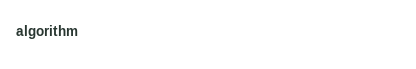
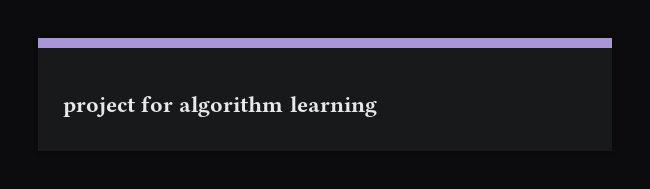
[16,25,78,39] algorithm -> [63,96,377,117] project for algorithm learning

